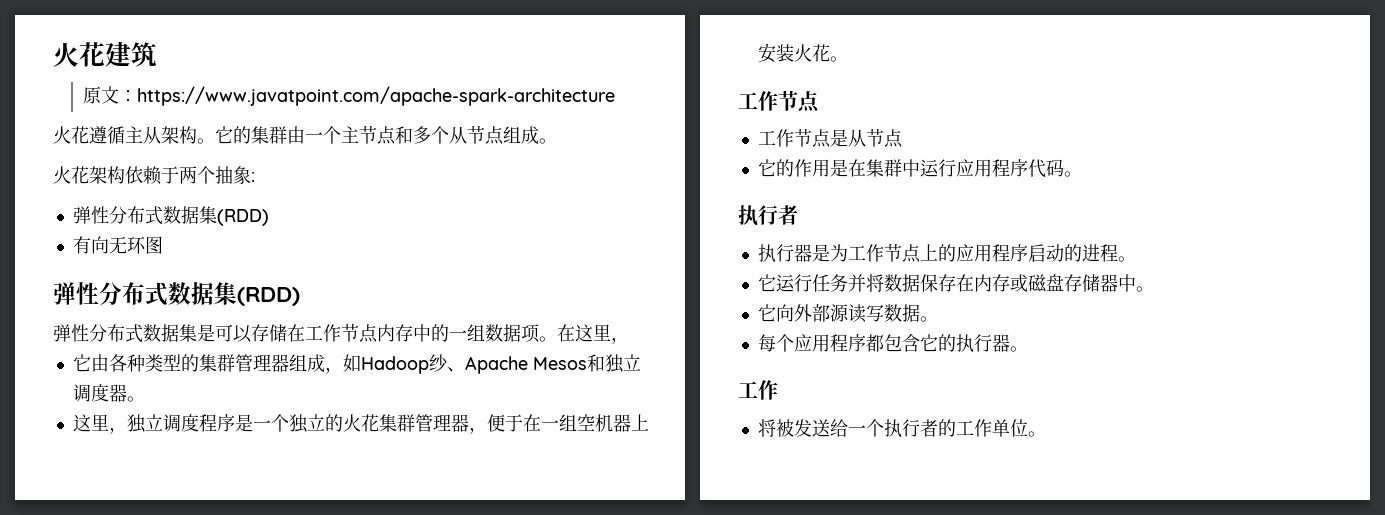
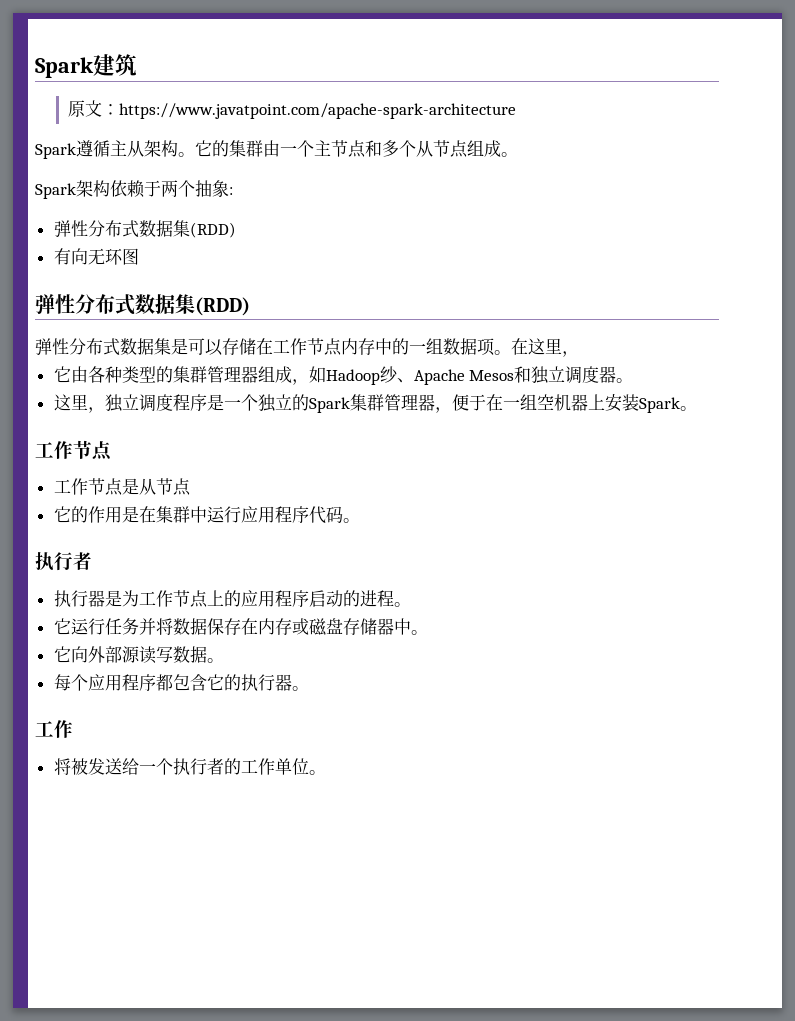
[53,42,105,67] 火花 -> [35,57,94,78] Spark
[53,126,89,144] 火花 -> [35,143,76,159] Spark
[53,166,89,184] 火花 -> [35,183,76,199] Spark
[342,414,379,432] 火花 -> [308,397,350,413] Spark
[793,44,830,62] 火花 -> [638,397,680,413] Spark

